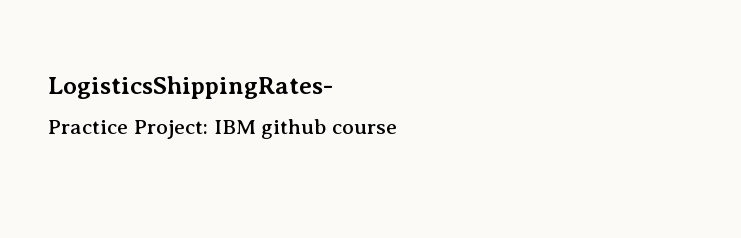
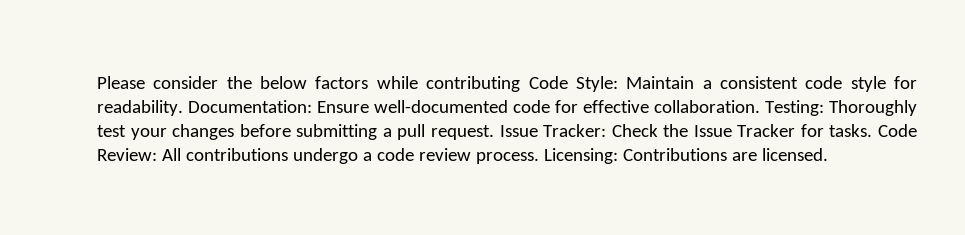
[48,76,333,99] [48,119,398,139] LogisticsShippingRates- // Practice Project: IBM github course -> [97,76,918,92] [97,100,917,116] [97,124,917,140] [97,148,828,164] Please consider the below factors while contributing Code Style: Maintain a consistent code style for readability. Documentation: Ensure well-documented code for effective collaboration. Testing: Thoroughly test your changes before submitting a pull request. Issue Tracker: Check the Issue Tracker for tasks. Code Review: All contributions undergo a code review process. Licensing: Contributions are licensed.

